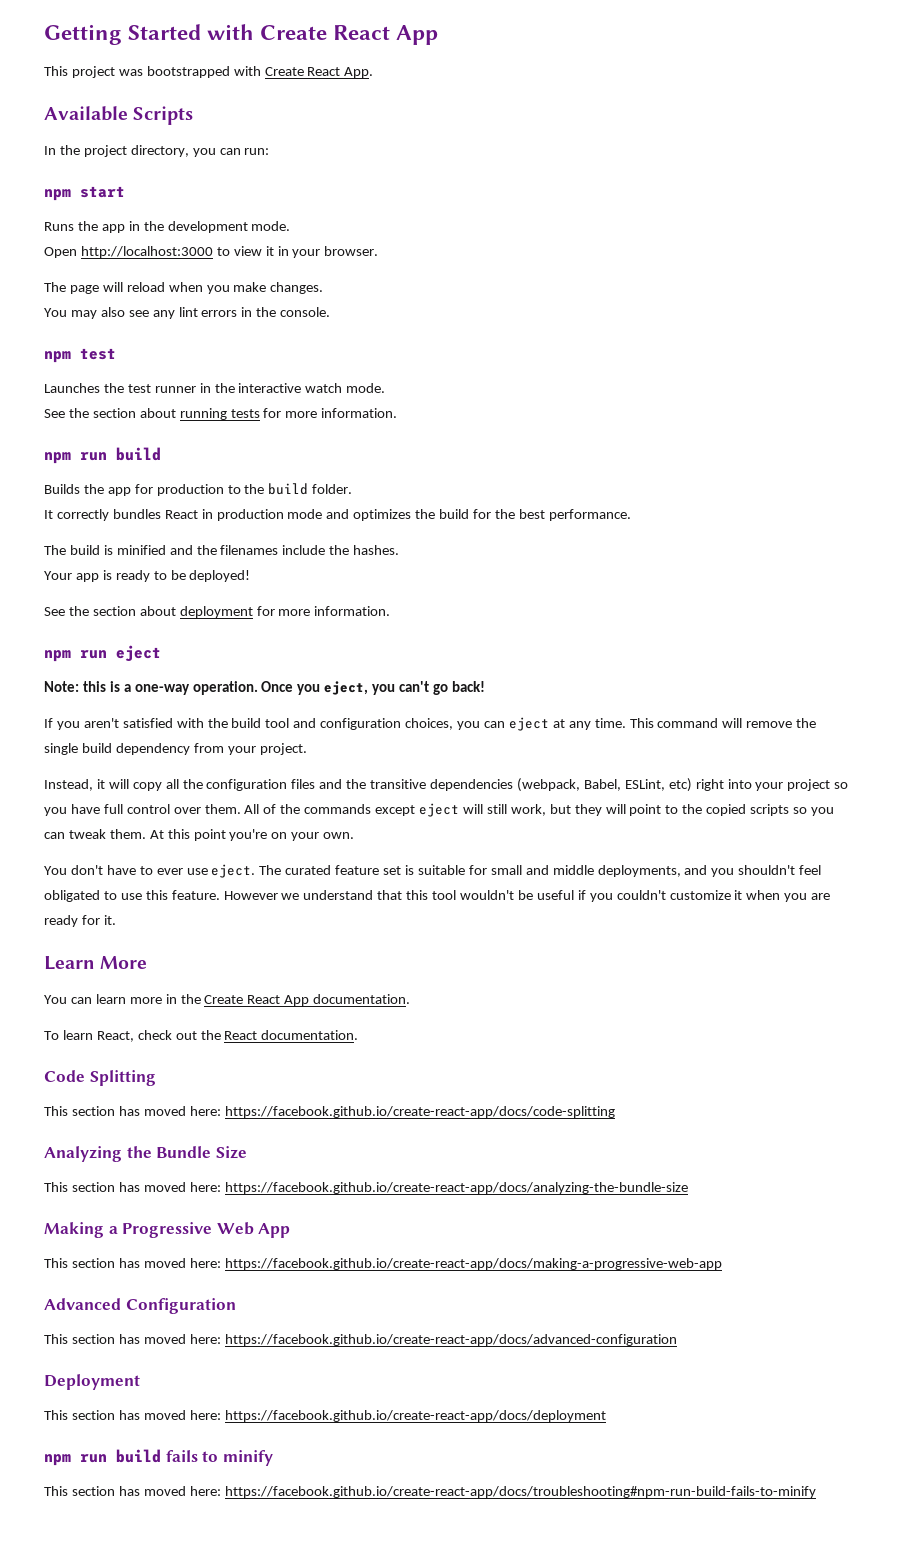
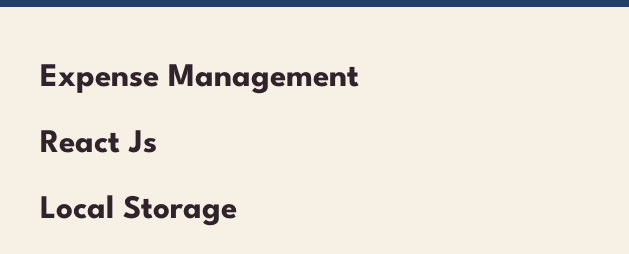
[44,24,439,45] [44,66,374,78] [44,106,194,125] [44,145,270,157] [44,186,125,201] [44,221,291,233] [44,246,379,258] [44,282,324,294] [44,307,331,319] [44,348,116,363] [44,383,386,393] [44,408,398,420] [44,447,161,464] [44,483,353,496] [44,509,631,521] [44,545,400,555] [44,570,251,582] [44,606,391,618] [44,645,161,662] [44,681,485,695] [44,717,817,731] [44,743,307,755] [44,778,849,792] [44,803,834,817] [44,829,355,841] [44,864,822,878] [44,890,831,902] [44,915,116,927] [44,956,148,970] [44,994,411,1006] [44,1030,359,1042] [44,1070,156,1086] [44,1106,615,1118] [44,1146,247,1162] [44,1182,688,1194] [44,1222,291,1238] [44,1258,722,1270] [44,1298,236,1314] [44,1334,677,1346] [44,1374,140,1390] [44,1410,606,1422] [44,1449,273,1466] [44,1486,816,1498] Getting Started with Create React App // This project was bootstrapped with Create React App. // Available Scripts // In the project directory, you can run: // npm start // Runs the app in the development mode. // Open http://localhost:3000 to view it in your browser. // The page will reload when you make changes. // You may also see any lint errors in the console. // npm test // Launches the test runner in the interactive watch mode. // See the section about running tests for more information. // npm run build // Builds the app for production to the build folder. // It correctly bundles React in production mode and optimizes the build for the best performance. // The build is minified and the filenames include the hashes. // Your app is ready to be deployed! // See the section about deployment for more information. // npm run eject // Note: this is a one-way operation. Once you eject, you can't go back! // If you aren't satisfied with the build tool and configuration choices, you can eject at any time. This command will remove the single build dependency from your project. // Instead, it will copy all the configuration files and the transitive dependencies (webpack, Babel, ESLint, etc) right into your project so you have full control over them. All of the commands except eject will still work, but they will point to the copied scripts so you can tweak them. At this point you're on your own. // You don't have to ever use eject. The curated feature set is suitable for small and middle deployments, and you shouldn't feel obligated to use this feature. However we understand that this tool wouldn't be useful if you couldn't customize it when you are ready for it. // Learn More // You can learn more in the Create React App documentation. // To learn React, check out the React documentation. // Code Splitting // This section has moved here: https://facebook.github.io/create-react-app/docs/code-splitting // Analyzing the Bundle Size // This section has moved here: https://facebook.github.io/create-react-app/docs/analyzing-the-bundle-size // Making a Progressive Web App // This section has moved here: https://facebook.github.io/create-react-app/docs/making-a-progressive-web-app // Advanced Configuration // This section has moved here: https://facebook.github.io/create-react-app/docs/advanced-configuration // Deployment // This section has moved here: https://facebook.github.io/create-react-app/docs/deployment // npm run build fails to minify // This section has moved here: https://facebook.github.io/create-react-app/docs/troubleshooting#npm-run-build-fails-to-minify -> [40,64,359,94] [40,130,157,153] [40,195,237,226] Expense Management // React Js // Local Storage

